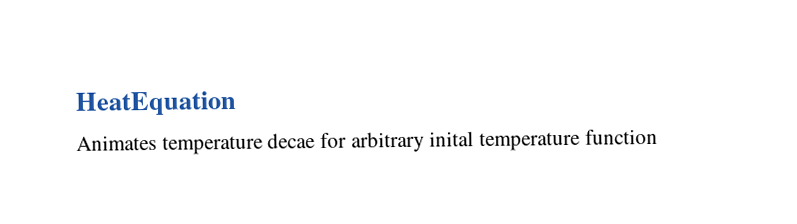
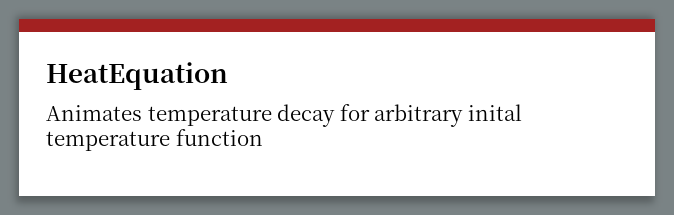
[267,133,316,149] decae -> [277,104,336,127] decay

